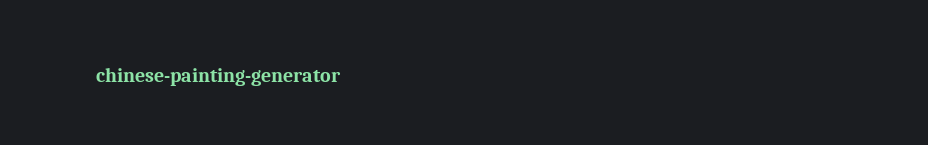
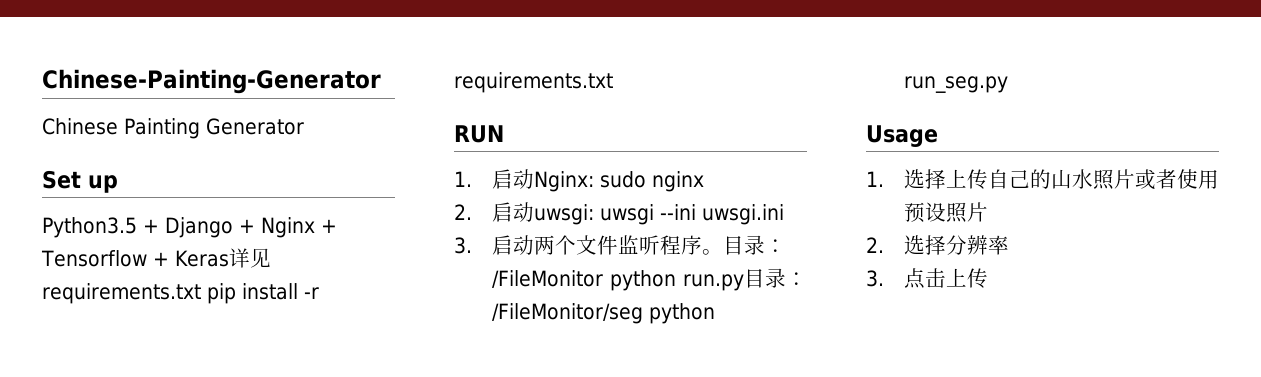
[96,67,341,86] chinese-painting-generator -> [42,69,381,94] [42,118,304,139] [42,170,118,193] [42,217,337,238] [41,248,271,268] [42,283,319,304] [454,72,613,93] [454,125,504,143] [454,169,704,192] [454,202,784,225] [454,235,786,255] [491,268,807,291] [491,303,715,324] [903,76,1008,93] [866,125,938,147] [866,169,1219,190] [903,202,988,223] [866,235,1009,255] [866,268,988,289] Chinese-Painting-Generator // Chinese Painting Generator // Set up // Python3.5 + Django + Nginx + Tensorflow + Keras详见requirements.txt pip install -r requirements.txt // RUN // 1.启动Nginx: sudo nginx // 2.启动uwsgi: uwsgi --ini uwsgi.ini // 3.启动两个文件监听程序。目录：/FileMonitor python run.py目录：/FileMonitor/seg python run_seg.py // Usage // 1.选择上传自己的山水照片或者使用预设照片 // 2.选择分辨率 // 3.点击上传

